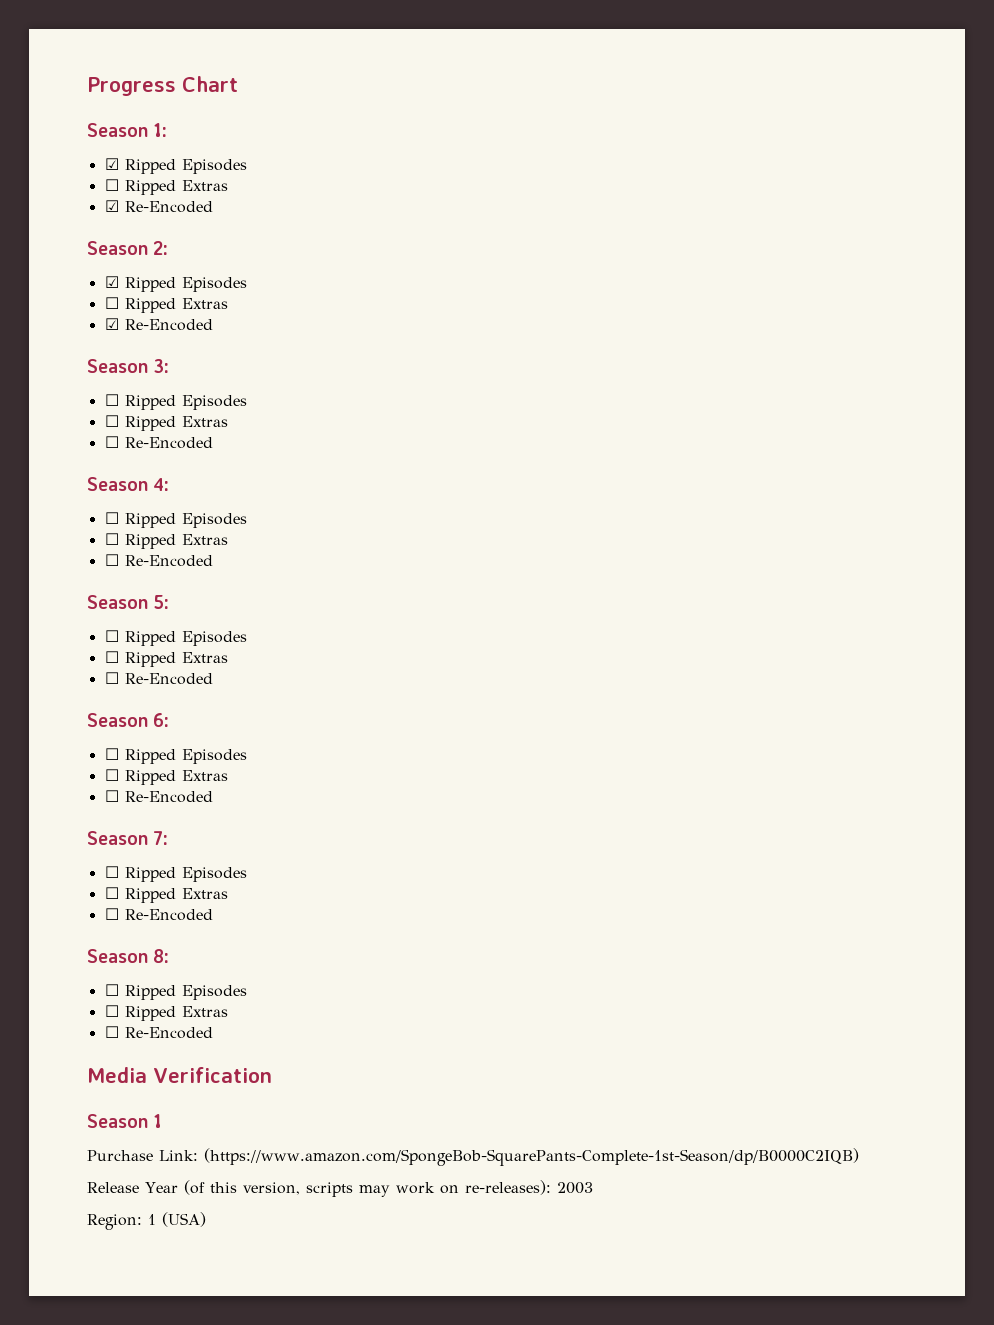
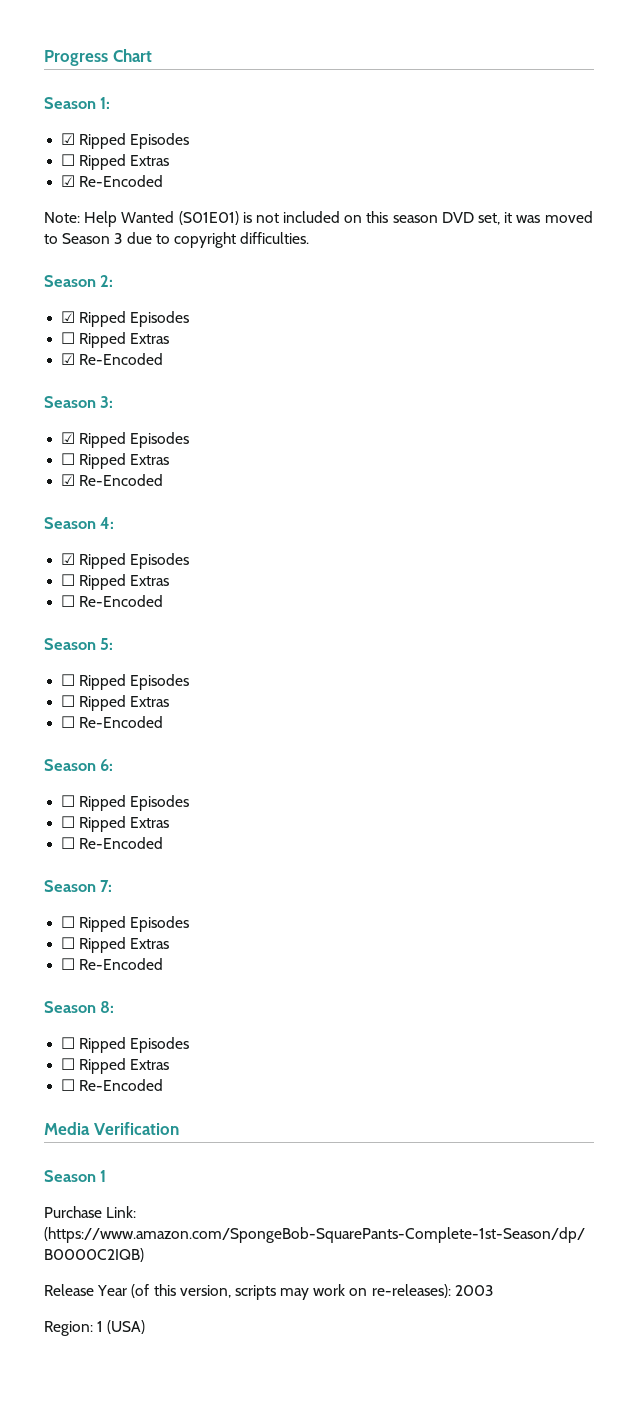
(213, 207) none -> [44,211,593,227] [44,232,310,248] // Note: Help Wanted (S01E01) is not included on this season DVD set, it was moved to Season 3 due to copyright difficulties.
[104,394,247,410] [104,415,228,431] [104,436,119,448] ☐ Ripped Episodes // ☐ Ripped Extras // ☐ -> [61,432,190,448] [61,453,170,469] [61,474,76,486] ☑ Ripped Episodes // ☐ Ripped Extras // ☑
[104,512,119,524] ☐ -> [61,553,76,565] ☑

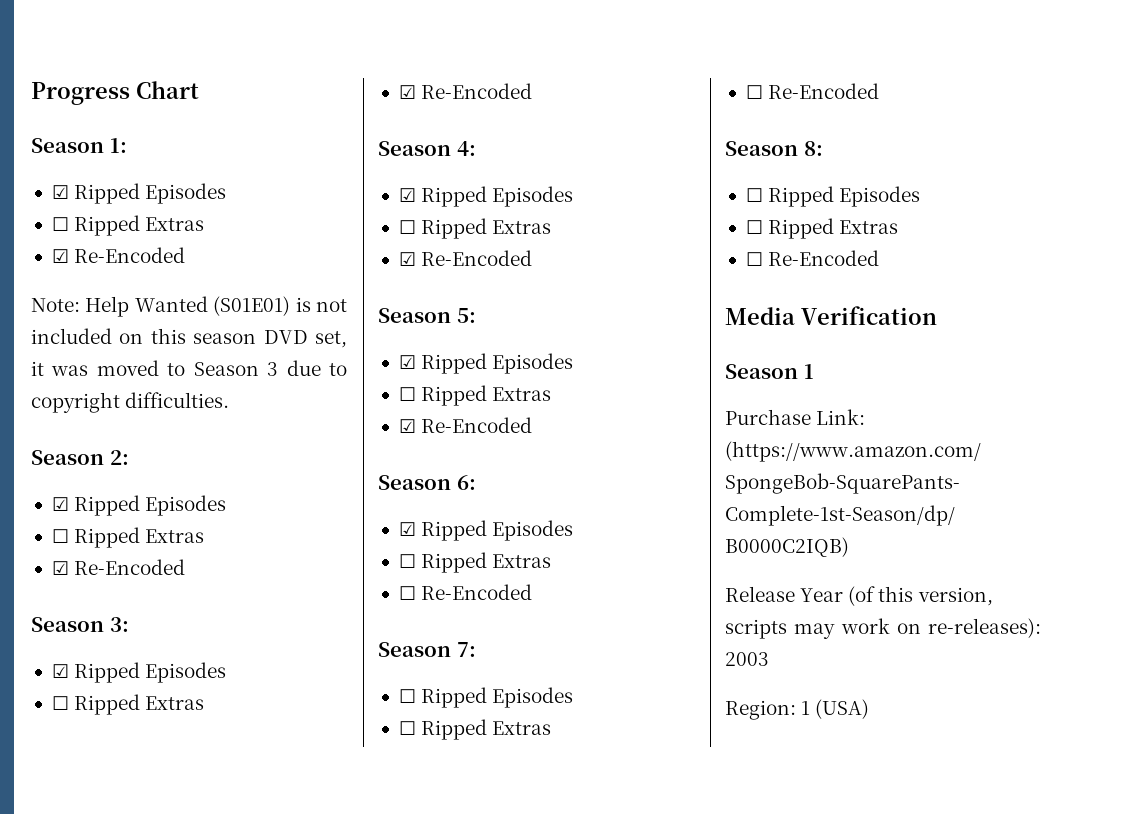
[61,595,76,607] ☐ -> [398,252,416,266] ☑
[61,674,190,690] [61,695,170,711] [61,716,76,728] ☐ Ripped Episodes // ☐ Ripped Extras // ☐ -> [398,353,574,374] [398,385,552,406] [398,419,416,433] ☑ Ripped Episodes // ☐ Ripped Extras // ☑
[61,795,76,807] ☐ -> [398,522,416,536] ☑

